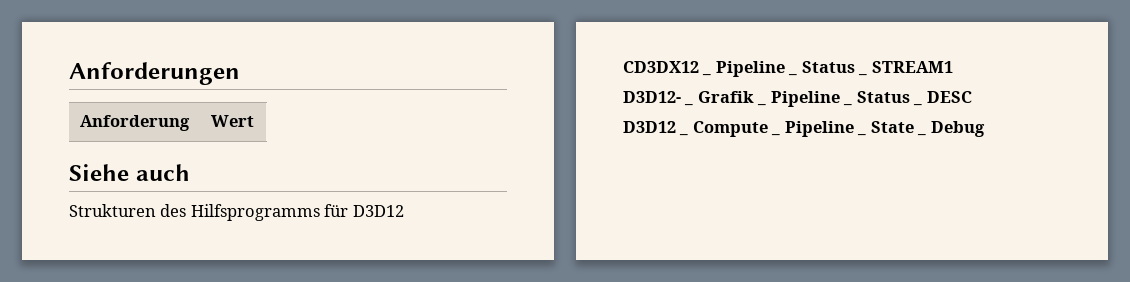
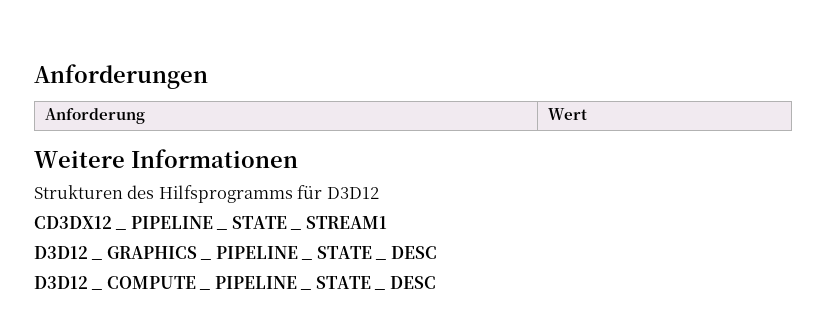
[69,164,190,181] Siehe auch -> [34,149,298,168] Weitere Informationen
[715,61,798,77] [801,61,855,73] Pipeline _ Status -> [130,216,213,229] [216,229,228,230] [231,216,287,229] PIPELINE _ STATE
[623,91,681,103] [684,103,694,106] [697,91,754,103] [757,91,853,107] [856,91,910,103] [913,103,923,106] [926,91,972,103] [623,121,676,133] [679,121,867,137] [870,121,914,133] [917,121,985,137] D3D12- _ Grafik _ Pipeline _ Status _ DESC // D3D12 _ Compute _ Pipeline _ State _ Debug -> [34,246,88,259] [91,259,103,260] [106,246,197,259] [200,259,212,260] [215,246,298,259] [301,259,313,260] [316,246,372,259] [375,259,387,260] [390,246,437,259] [34,276,88,289] [91,289,103,290] [106,276,196,289] [199,289,211,290] [214,276,297,289] [300,289,312,290] [315,276,371,289] [374,289,386,290] [389,276,436,289] D3D12 _ GRAPHICS _ PIPELINE _ STATE _ DESC // D3D12 _ COMPUTE _ PIPELINE _ STATE _ DESC

